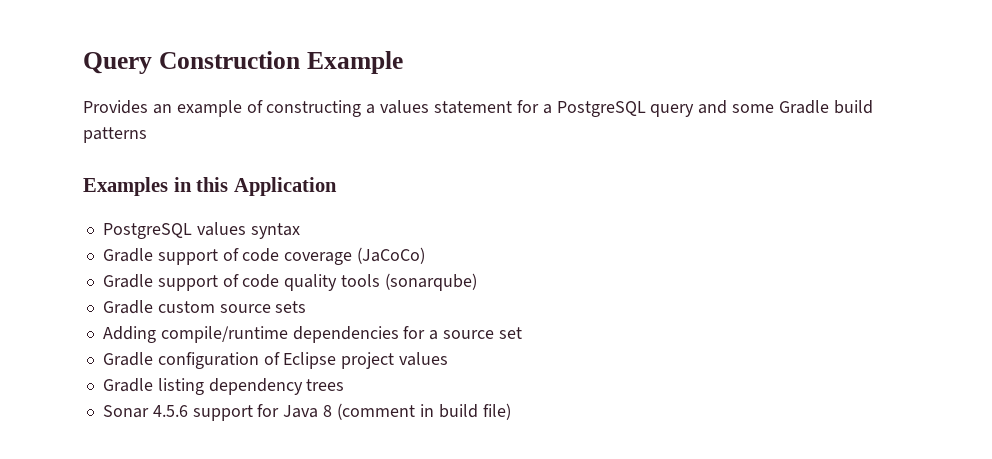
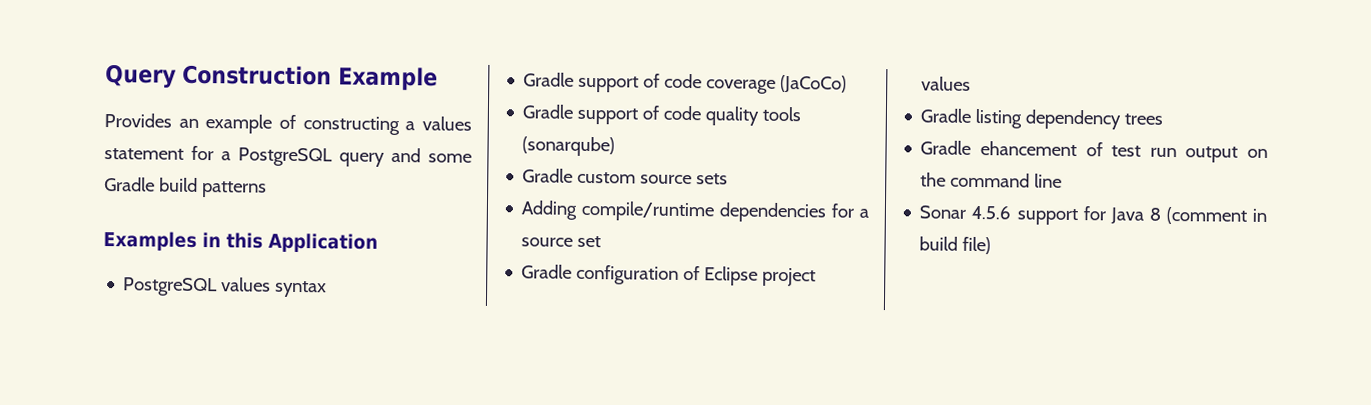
(345, 385) none -> [920,140,1268,163] [920,172,1063,188] // Gradle ehancement of test run output on the command line

